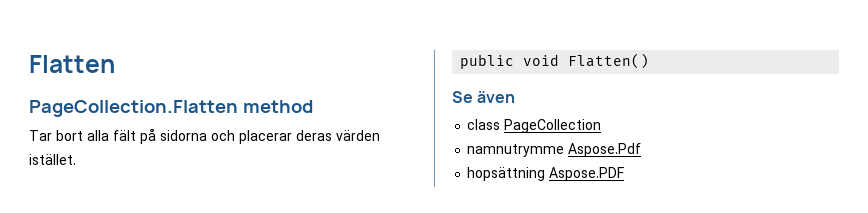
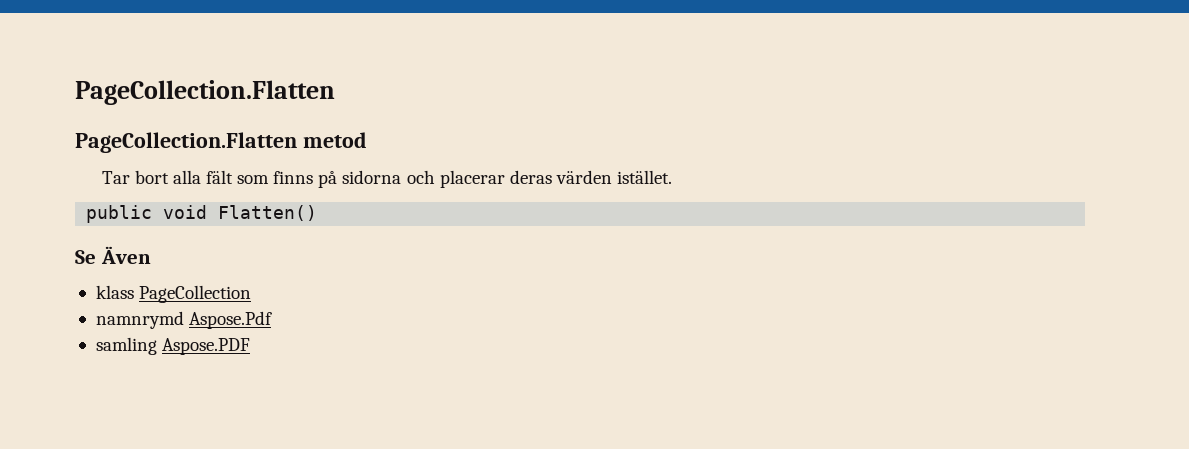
[29,55,115,73] [29,100,313,117] Flatten // PageCollection.Flatten method -> [75,80,335,105] [75,132,367,153] PageCollection.Flatten // PageCollection.Flatten metod
(136, 135) none -> [237,171,314,184] som finns
[477,91,516,103] [467,119,501,130] även // class -> [100,246,151,264] [95,285,134,299] Även // klass
[467,144,565,157] namnutrymme -> [95,311,184,329] namnrymd
[467,167,546,181] hopsättning -> [95,337,157,355] samling

